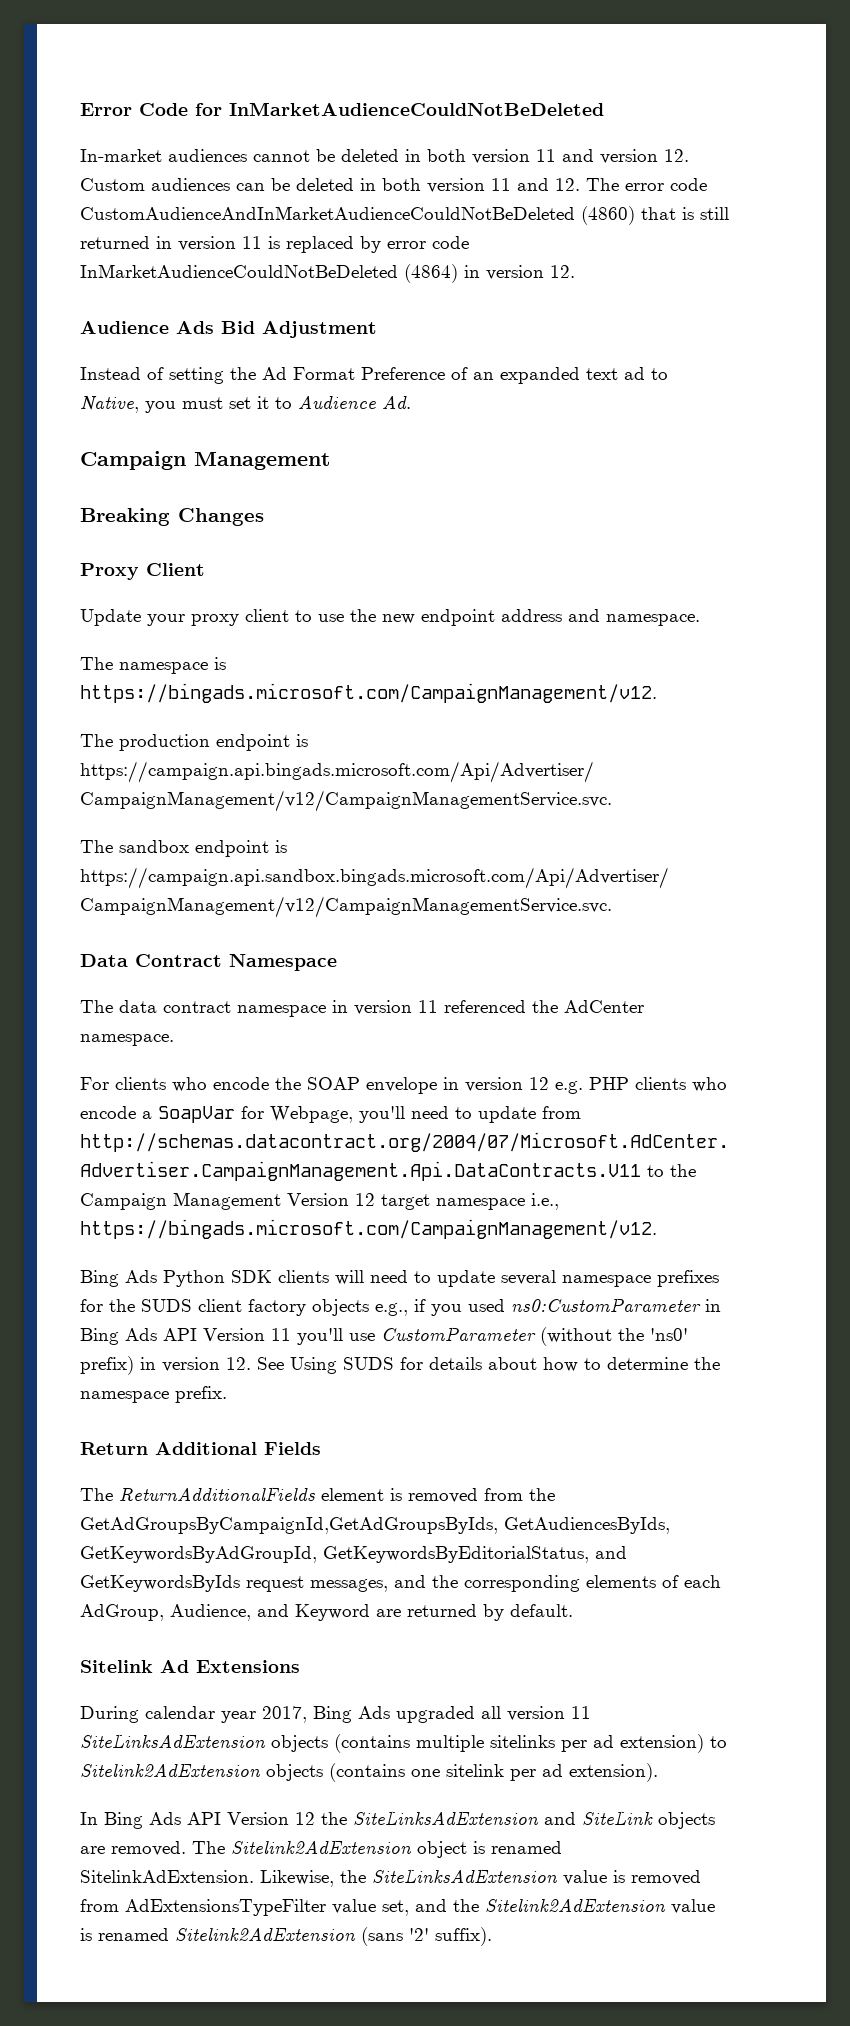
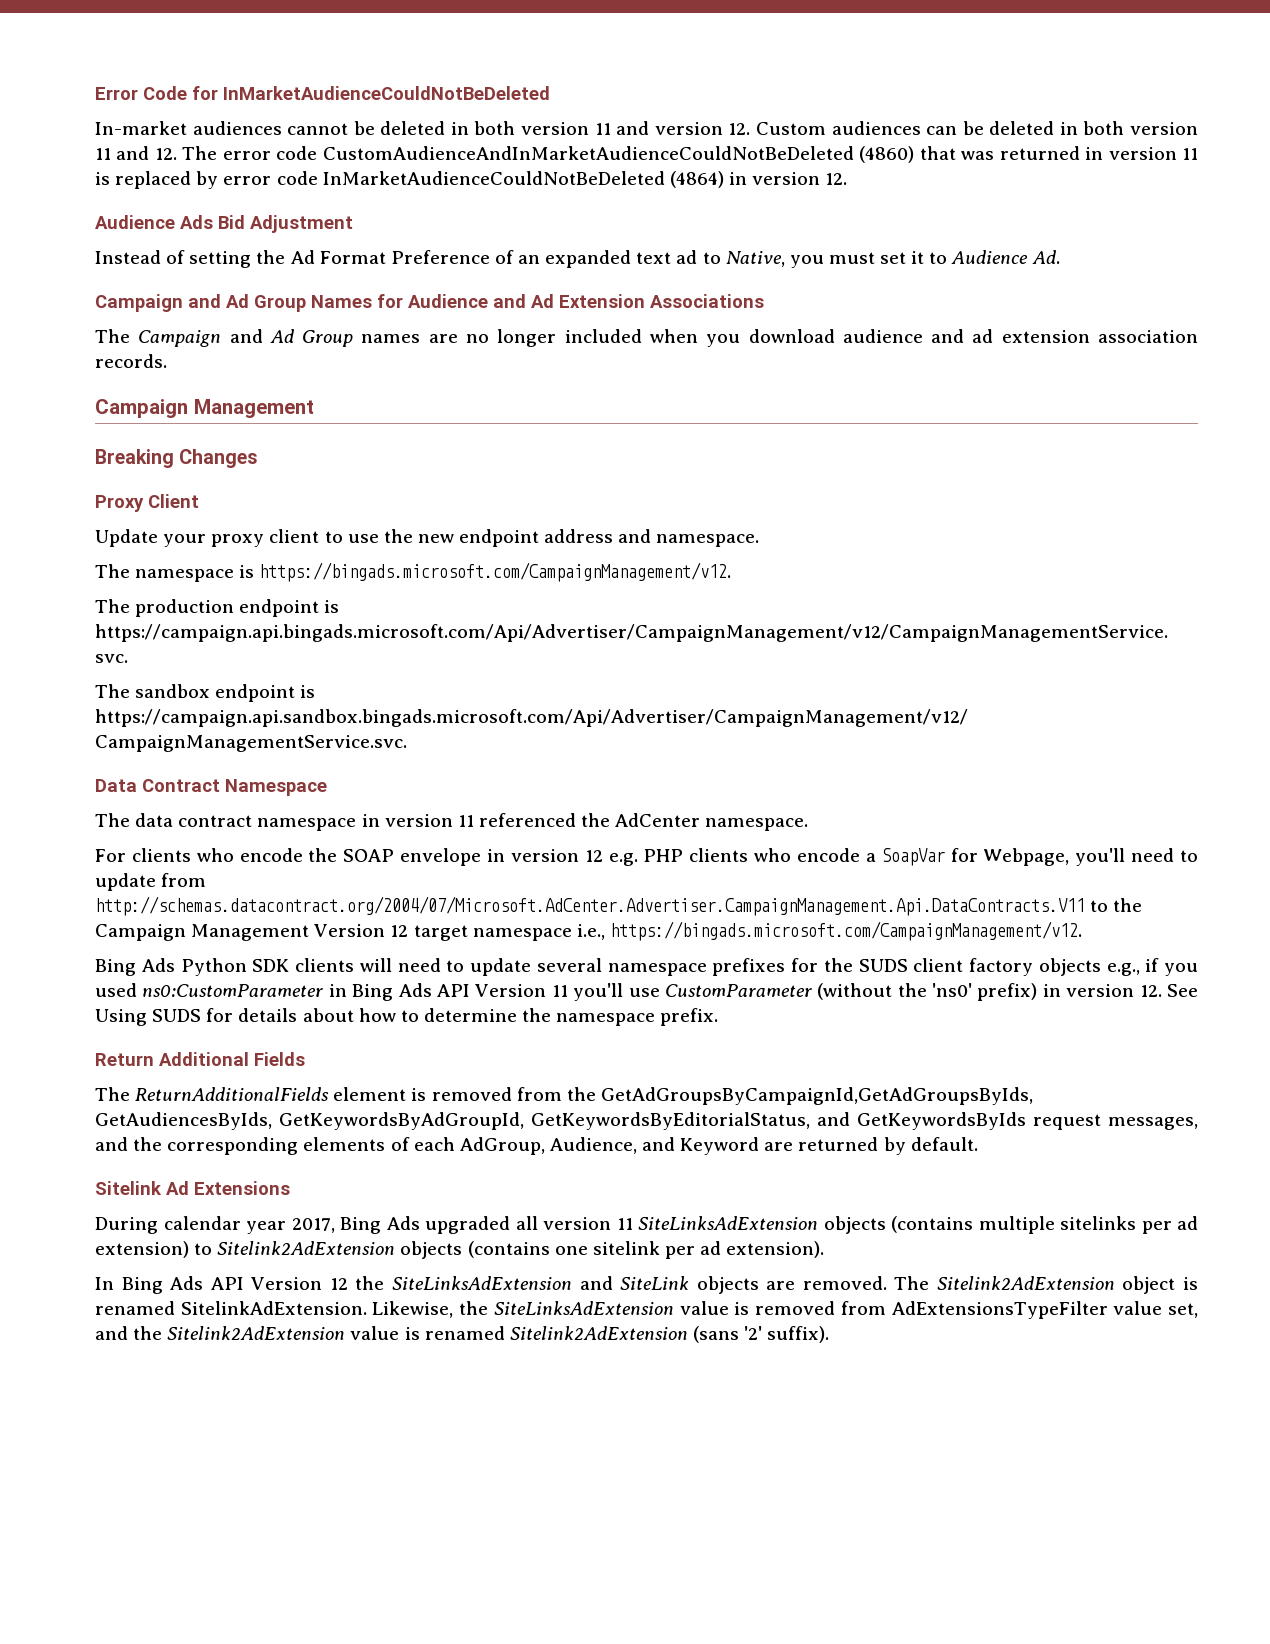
[682,207,729,220] is still -> [961,151,995,160] was
(411, 402) none -> [95,294,764,312] [95,329,1198,347] [95,354,167,368] // Campaign and Ad Group Names for Audience and Ad Extension Associations // The Campaign and Ad Group names are no longer included when you download audience and ad extension association records.

